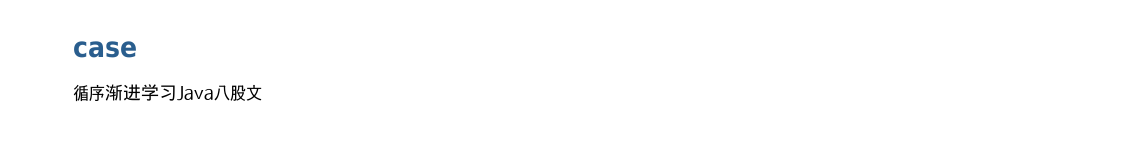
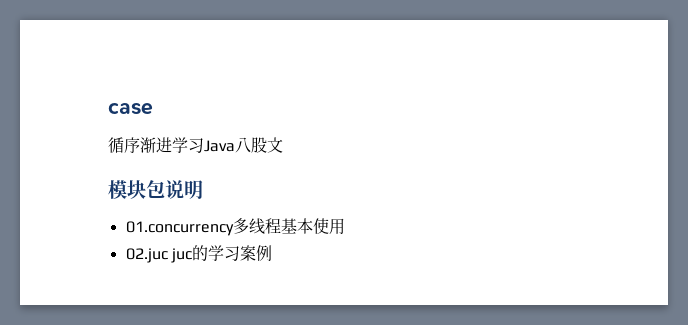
(262, 92) none -> [108,180,203,199] [125,218,345,236] [125,245,272,263] // 模块包说明 // 01.concurrency多线程基本使用 // 02.juc juc的学习案例

